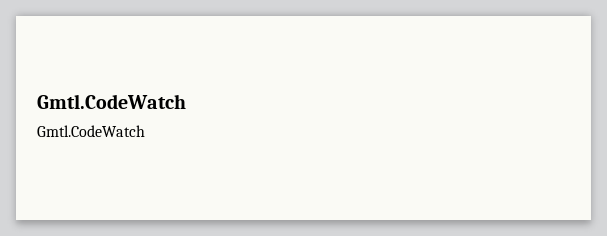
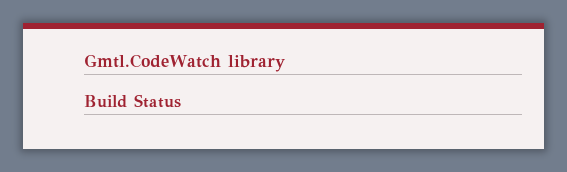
[37,94,186,109] [37,125,145,137] Gmtl.CodeWatch // Gmtl.CodeWatch -> [84,54,285,72] [84,94,181,108] Gmtl.CodeWatch library // Build Status

